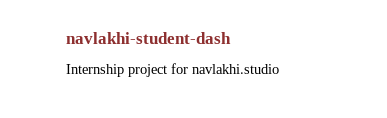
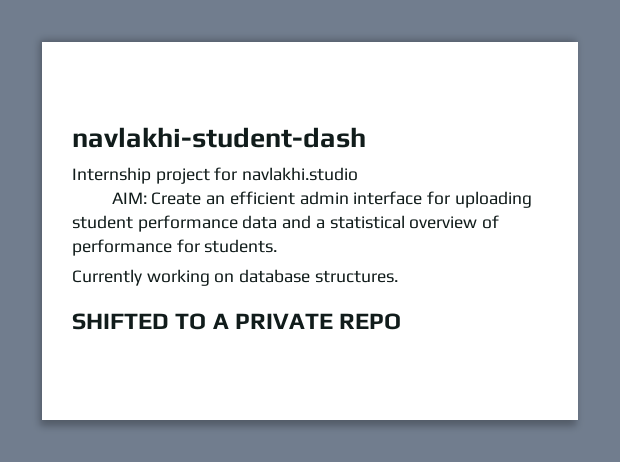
(279, 69) none -> [111,191,532,208] [72,215,500,232] [72,239,278,256] [72,269,398,286] [72,313,402,330] // AIM: Create an efficient admin interface for uploading student performance data and a statistical overview of performance for students. // Currently working on database structures. // SHIFTED TO A PRIVATE REPO

